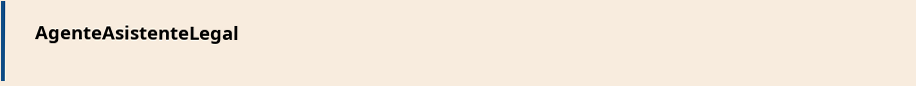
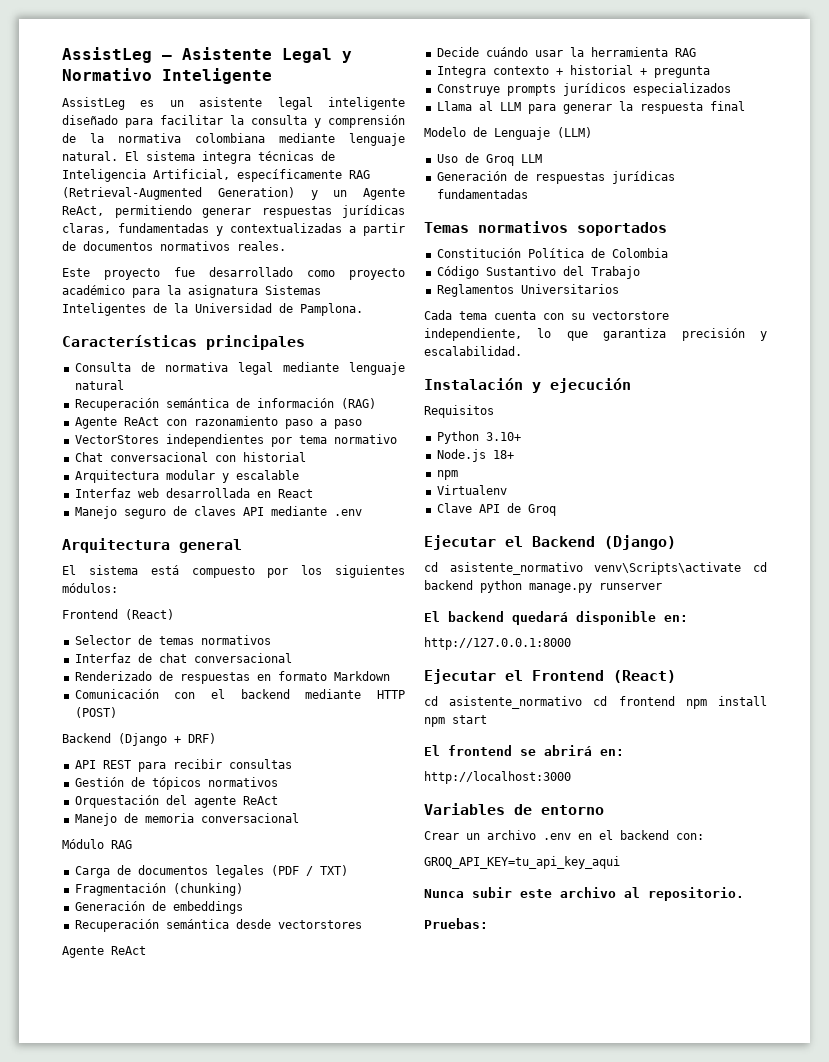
[34,25,240,45] AgenteAsistenteLegal -> [62,47,352,63] [62,68,272,84] [62,97,405,110] [62,115,405,128] [62,133,405,146] [62,151,335,164] [62,169,370,182] [62,187,405,200] [62,205,405,218] [62,223,405,236] [62,241,286,251] [62,267,405,280] [62,285,321,298] [62,303,363,316] [62,335,305,350] [74,362,405,375] [74,380,124,390] [74,398,376,411] [74,416,362,429] [74,434,397,447] [74,452,306,462] [74,470,299,483] [74,488,313,498] [74,506,362,519] [62,538,242,553] [62,565,405,578] [62,583,118,593] [62,609,174,620] [74,635,271,645] [74,653,292,663] [74,671,390,684] [74,689,406,699] [74,707,117,718] [62,733,216,746] [74,759,292,772] [74,777,278,790] [74,795,278,808] [74,813,299,826] [62,839,132,849] [74,865,348,878] [74,883,243,896] [74,901,243,914] [74,919,362,932] [62,946,146,958] [436,47,696,57] [436,65,710,78] [436,83,731,96] [436,101,745,114] [424,127,592,140] [436,153,542,166] [436,171,675,184] [436,189,528,199] [424,221,667,236] [436,248,668,258] [436,266,640,279] [436,284,619,297] [424,310,669,320] [424,328,767,341] [424,346,522,356] [424,378,631,393] [424,405,494,418] [436,431,521,444] [436,449,514,462] [436,470,458,480] [436,485,507,495] [436,503,556,516] [424,535,676,550] [424,562,767,575] [424,580,662,593] [424,611,688,625] [424,637,571,650] [424,669,676,684] [424,696,767,709] [424,715,487,727] [424,745,624,756] [424,771,571,784] [424,803,604,815] [424,830,704,840] [424,856,620,869] [424,887,744,901] [424,918,488,929] AssistLeg – Asistente Legal y Normativo Inteligente // AssistLeg es un asistente legal inteligente diseñado para facilitar la consulta y comprensión de la normativa colombiana mediante lenguaje natural. El sistema integra técnicas de Inteligencia Artificial, específicamente RAG (Retrieval-Augmented Generation) y un Agente ReAct, permitiendo generar respuestas jurídicas claras, fundamentadas y contextualizadas a partir de documentos normativos reales. // Este proyecto fue desarrollado como proyecto académico para la asignatura Sistemas Inteligentes de la Universidad de Pamplona. // Características principales // Consulta de normativa legal mediante lenguaje natural // Recuperación semántica de información (RAG) // Agente ReAct con razonamiento paso a paso // VectorStores independientes por tema normativo // Chat conversacional con historial // Arquitectura modular y escalable // Interfaz web desarrollada en React // Manejo seguro de claves API mediante .env // Arquitectura general // El sistema está compuesto por los siguientes módulos: // Frontend (React) // Selector de temas normativos // Interfaz de chat conversacional // Renderizado de respuestas en formato Markdown // Comunicación con el backend mediante HTTP (POST) // Backend (Django + DRF) // API REST para recibir consultas // Gestión de tópicos normativos // Orquestación del agente ReAct // Manejo de memoria conversacional // Módulo RAG // Carga de documentos legales (PDF / TXT) // Fragmentación (chunking) // Generación de embeddings // Recuperación semántica desde vectorstores // Agente ReAct // Decide cuándo usar la herramienta RAG // Integra contexto + historial + pregunta // Construye prompts jurídicos especializados // Llama al LLM para generar la respuesta final // Modelo de Lenguaje (LLM) // Uso de Groq LLM // Generación de respuestas jurídicas fundamentadas // Temas normativos soportados // Constitución Política de Colombia // Código Sustantivo del Trabajo // Reglamentos Universitarios // Cada tema cuenta con su vectorstore independiente, lo que garantiza precisión y escalabilidad. // Instalación y ejecución // Requisitos // Python 3.10+ // Node.js 18+ // npm // Virtualenv // Clave API de Groq // Ejecutar el Backend (Django) // cd asistente_normativo venv\Scripts\activate cd backend python manage.py runserver // El backend quedará disponible en: // http://127.0.0.1:8000 // Ejecutar el Frontend (React) // cd asistente_normativo cd frontend npm install npm start // El frontend se abrirá en: // http://localhost:3000 // Variables de entorno // Crear un archivo .env en el backend con: // GROQ_API_KEY=tu_api_key_aqui // Nunca subir este archivo al repositorio. // Pruebas:

